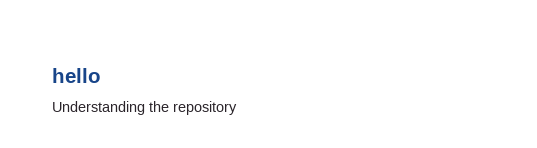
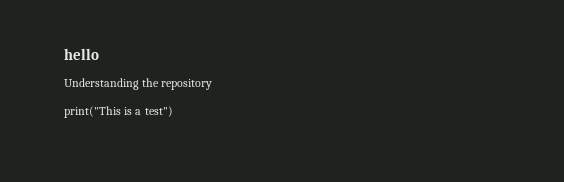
(237, 108) none -> [64,106,173,118] // print("This is a test")

